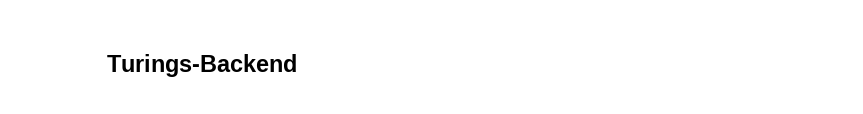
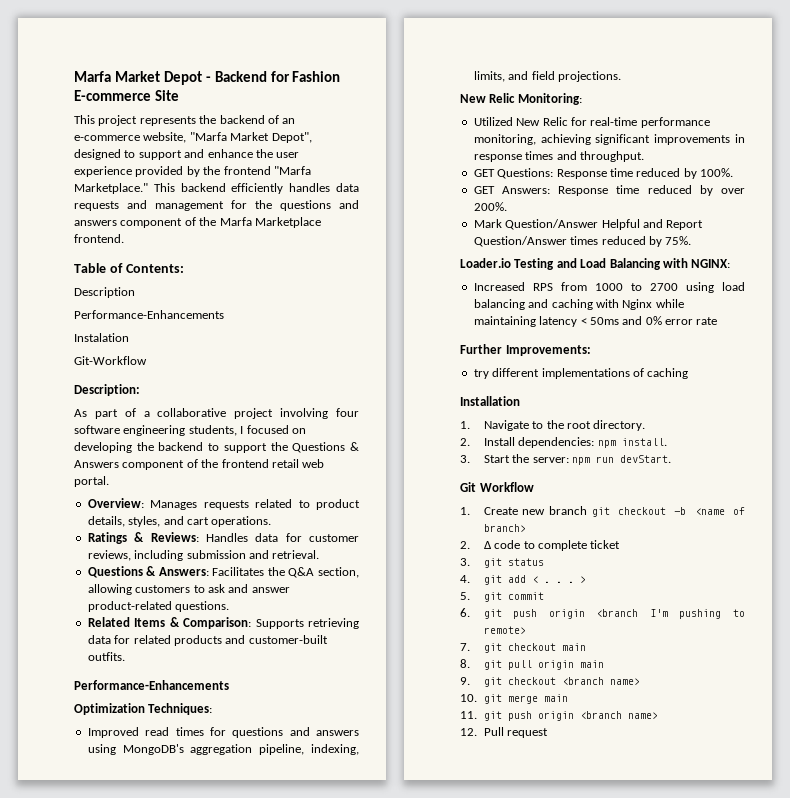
[107,54,297,77] Turings-Backend -> [74,71,341,85] [74,90,179,101] [74,115,296,126] [74,132,312,143] [74,149,300,160] [74,166,311,177] [74,183,360,194] [74,200,359,211] [74,217,321,228] [74,234,124,243] [74,263,184,273] [74,287,135,298] [74,310,224,319] [74,333,129,342] [74,356,147,365] [74,384,140,396] [74,408,359,419] [74,425,306,436] [74,442,360,453] [74,459,325,470] [74,476,109,487] [87,498,360,510] [87,516,272,527] [87,532,359,544] [87,550,320,561] [87,566,359,578] [87,584,290,595] [87,601,230,612] [87,617,359,629] [87,635,328,646] [87,652,125,661] [74,680,229,690] [74,703,213,715] [87,727,359,738] [87,744,359,755] [473,71,621,82] [460,93,582,105] [473,117,710,128] [473,134,745,145] [473,151,644,162] [473,168,733,179] [473,185,745,196] [473,202,507,211] [473,219,704,230] [473,236,692,247] [460,258,731,270] [473,282,745,293] [473,299,684,310] [473,316,718,327] [460,344,591,356] [473,368,689,379] [460,396,520,406] [460,420,646,431] [460,437,667,448] [460,454,671,465] [460,482,534,492] [460,506,745,517] [483,524,526,532] [460,540,621,551] [460,558,544,568] [460,575,586,585] [460,592,544,602] [460,608,745,619] [483,626,526,634] [460,643,586,653] [460,659,604,670] [460,677,640,687] [460,694,568,704] [460,711,658,721] [460,727,549,738] Marfa Market Depot - Backend for Fashion E-commerce Site // This project represents the backend of an e-commerce website, "Marfa Market Depot", designed to support and enhance the user experience provided by the frontend "Marfa Marketplace." This backend efficiently handles data requests and management for the questions and answers component of the Marfa Marketplace frontend. // Table of Contents: // Description // Performance-Enhancements // Instalation // Git-Workflow // Description: // As part of a collaborative project involving four software engineering students, I focused on developing the backend to support the Questions & Answers component of the frontend retail web portal. // Overview: Manages requests related to product details, styles, and cart operations. // Ratings & Reviews: Handles data for customer reviews, including submission and retrieval. // Questions & Answers: Facilitates the Q&A section, allowing customers to ask and answer product-related questions. // Related Items & Comparison: Supports retrieving data for related products and customer-built outfits. // Performance-Enhancements // Optimization Techniques: // Improved read times for questions and answers using MongoDB's aggregation pipeline, indexing, limits, and field projections. // New Relic Monitoring: // Utilized New Relic for real-time performance monitoring, achieving significant improvements in response times and throughput. // GET Questions: Response time reduced by 100%. // GET Answers: Response time reduced by over 200%. // Mark Question/Answer Helpful and Report Question/Answer times reduced by 75%. // Loader.io Testing and Load Balancing with NGINX: // Increased RPS from 1000 to 2700 using load balancing and caching with Nginx while maintaining latency < 50ms and 0% error rate // Further Improvements: // try different implementations of caching // Installation // 1. Navigate to the root directory. // 2. Install dependencies: npm install. // 3. Start the server: npm run devStart. // Git Workflow // 1. Create new branch git checkout -b <name of branch> // 2. ∆ code to complete ticket // 3. git status // 4. git add < . . . > // 5. git commit // 6. git push origin <branch I'm pushing to remote> // 7. git checkout main // 8. git pull origin main // 9. git checkout <branch name> // 10. git merge main // 11. git push origin <branch name> // 12. Pull request

